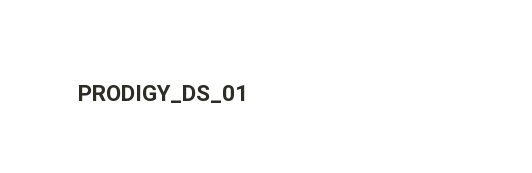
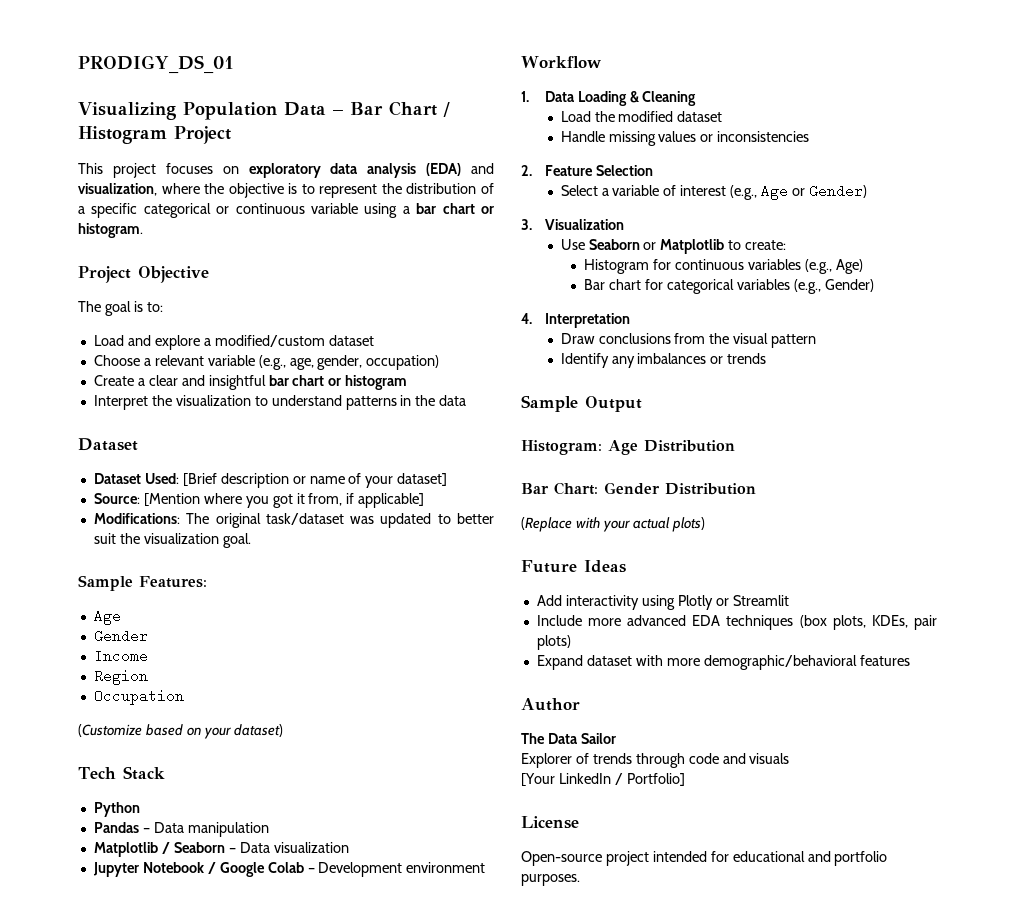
(248, 94) none -> [78,101,450,120] [78,126,231,144] [78,163,494,178] [78,183,494,198] [78,203,494,218] [78,223,143,238] [78,266,209,283] [78,301,163,316] [93,335,374,350] [93,355,440,370] [93,375,408,390] [93,395,467,410] [78,438,138,451] [93,473,448,488] [93,493,425,508] [93,513,494,528] [93,533,251,548] [78,575,207,591] [93,609,121,625] [93,629,148,643] [93,649,148,663] [93,669,148,685] [93,689,184,705] [78,724,283,739] [78,766,165,780] [93,802,140,817] [93,822,269,837] [93,842,349,857] [92,862,486,877] [521,56,601,68] [521,91,697,106] [560,111,723,122] [560,131,810,146] [521,165,653,176] [560,184,867,200] [521,219,624,230] [560,239,787,254] [584,259,863,274] [584,279,874,294] [521,313,630,328] [560,333,817,348] [560,353,767,368] [521,395,642,412] [521,440,735,455] [521,482,756,495] [521,517,705,532] [521,560,626,573] [536,595,789,610] [536,615,938,630] [536,635,571,650] [536,655,910,670] [521,698,580,711] [521,733,616,744] [521,753,790,768] [521,773,685,786] [521,816,579,829] [521,851,888,866] [521,874,580,886] // Visualizing Population Data – Bar Chart / Histogram Project // This project focuses on exploratory data analysis (EDA) and visualization, where the objective is to represent the distribution of a specific categorical or continuous variable using a bar chart or histogram. // Project Objective // The goal is to: // Load and explore a modified/custom dataset // Choose a relevant variable (e.g., age, gender, occupation) // Create a clear and insightful bar chart or histogram // Interpret the visualization to understand patterns in the data // Dataset // Dataset Used: [Brief description or name of your dataset] // Source: [Mention where you got it from, if applicable] // Modifications: The original task/dataset was updated to better suit the visualization goal. // Sample Features: // Age // Gender // Income // Region // Occupation // (Customize based on your dataset) // Tech Stack // Python // Pandas – Data manipulation // Matplotlib / Seaborn – Data visualization // Jupyter Notebook / Google Colab – Development environment // Workflow // 1. Data Loading & Cleaning // Load the modified dataset // Handle missing values or inconsistencies // 2. Feature Selection // Select a variable of interest (e.g., Age or Gender) // 3. Visualization // Use Seaborn or Matplotlib to create: // Histogram for continuous variables (e.g., Age) // Bar chart for categorical variables (e.g., Gender) // 4. Interpretation // Draw conclusions from the visual pattern // Identify any imbalances or trends // Sample Output // Histogram: Age Distribution // Bar Chart: Gender Distribution // (Replace with your actual plots) // Future Ideas // Add interactivity using Plotly or Streamlit // Include more advanced EDA techniques (box plots, KDEs, pair plots) // Expand dataset with more demographic/behavioral features // Author // The Data Sailor // Explorer of trends through code and visuals // [Your LinkedIn / Portfolio] // License // Open-source project intended for educational and portfolio purposes.

